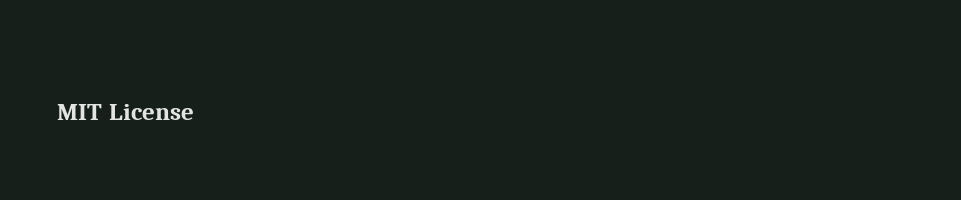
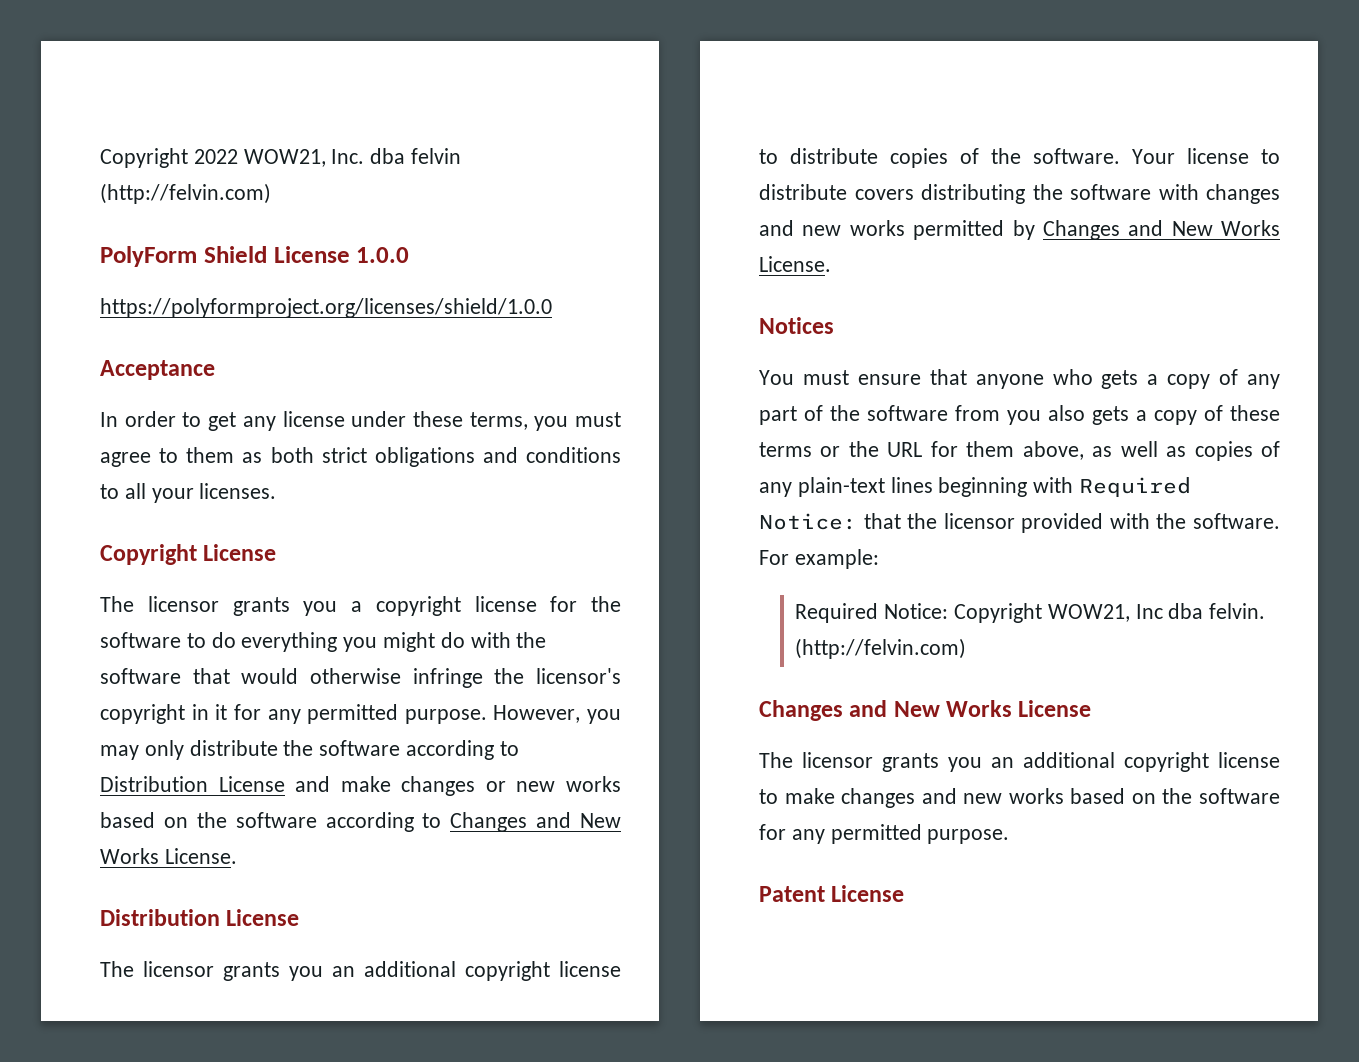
[57,104,102,120] MIT -> [100,148,462,168] [100,183,271,204] [100,246,410,267] [100,298,552,318] [100,360,215,380] [100,411,621,431] [100,447,621,467] [100,483,277,503] [100,544,277,565] [100,596,621,616] [100,632,547,652] [100,668,621,688] [100,704,621,724] [100,740,519,760] [100,776,621,796] [100,812,621,832] [100,848,237,864] [100,909,300,926] [100,961,621,981] [759,148,1280,168] [759,184,1280,204] [759,220,1280,240] [759,256,831,272] [759,317,834,334] [759,369,1280,389] [759,405,1280,425] [759,441,1280,461] [759,477,1192,497] [759,513,1280,533] [759,549,879,569] [795,603,1266,623] [795,638,967,659] [759,700,1092,721] [759,752,1280,772] [759,788,1280,808] [759,824,1010,844] [759,886,825,902] Copyright 2022 WOW21, Inc. dba felvin (http://felvin.com) // PolyForm Shield License 1.0.0 // https://polyformproject.org/licenses/shield/1.0.0 // Acceptance // In order to get any license under these terms, you must agree to them as both strict obligations and conditions to all your licenses. // Copyright License // The licensor grants you a copyright license for the software to do everything you might do with the software that would otherwise infringe the licensor's copyright in it for any permitted purpose. However, you may only distribute the software according to Distribution License and make changes or new works based on the software according to Changes and New Works License. // Distribution License // The licensor grants you an additional copyright license to distribute copies of the software. Your license to distribute covers distributing the software with changes and new works permitted by Changes and New Works License. // Notices // You must ensure that anyone who gets a copy of any part of the software from you also gets a copy of these terms or the URL for them above, as well as copies of any plain-text lines beginning with Required Notice: that the licensor provided with the software. For example: // Required Notice: Copyright WOW21, Inc dba felvin. (http://felvin.com) // Changes and New Works License // The licensor grants you an additional copyright license to make changes and new works based on the software for any permitted purpose. // Patent

